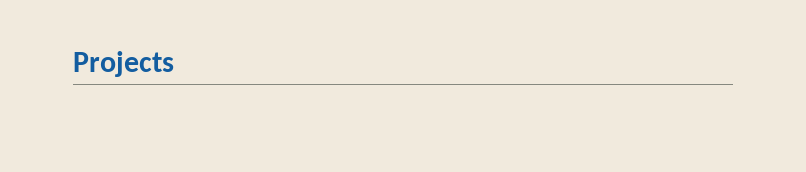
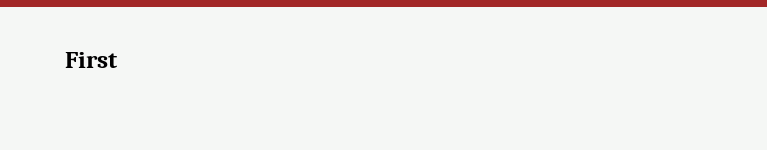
[73,51,174,77] Projects -> [65,52,118,68] First

